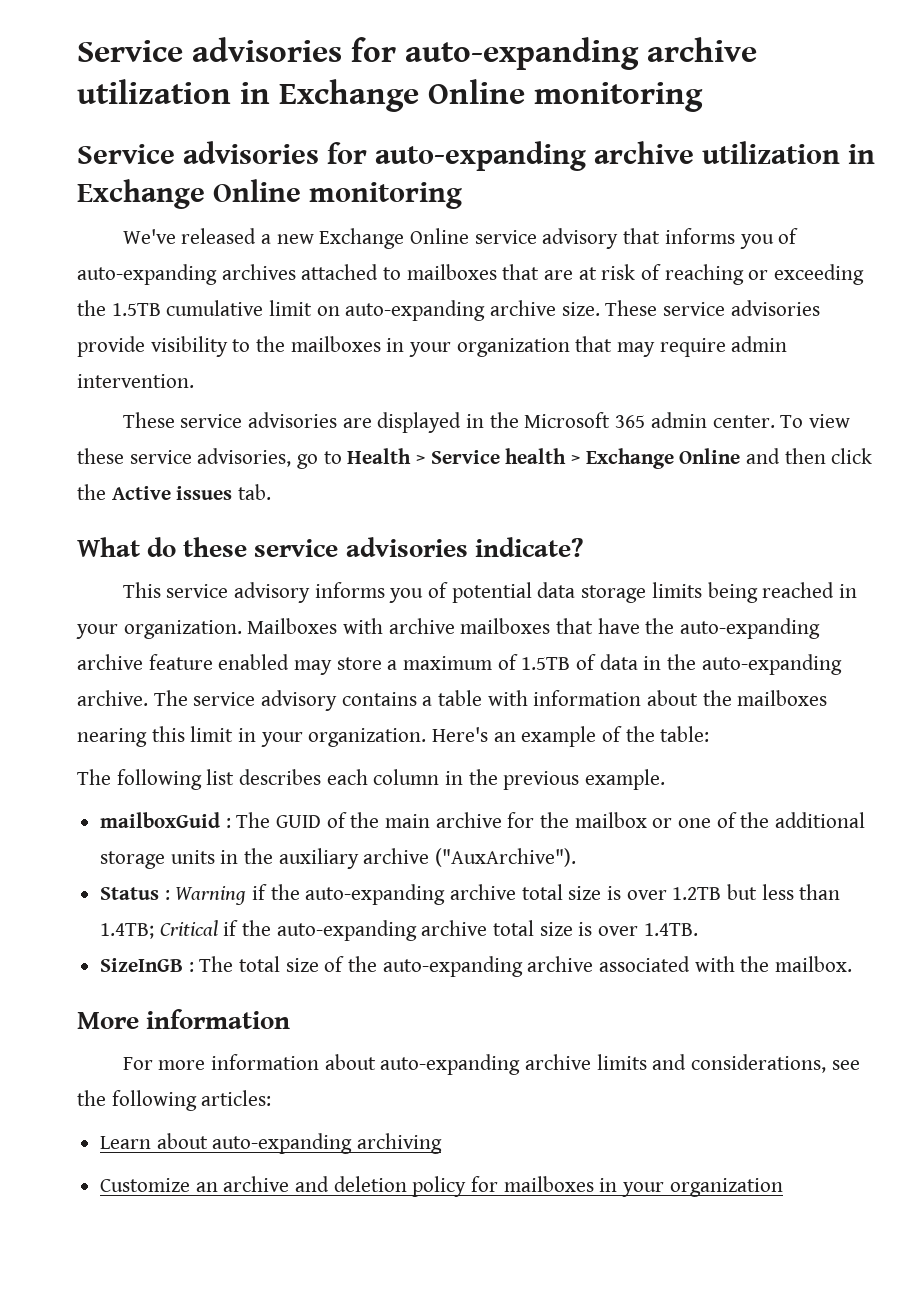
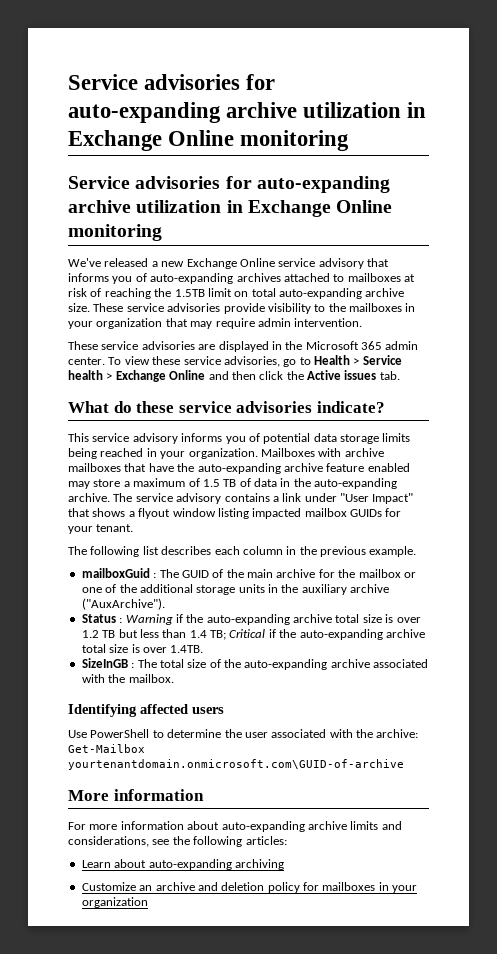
[502,264,574,280] that are -> (401, 277) none
[748,264,865,285] or exceeding -> (151, 293) none
[166,300,264,316] cumulative -> (205, 293) none
(340, 311) none -> [251,288,276,297] total
[521,657,571,670] 1.5TB -> [202,479,237,487] 1.5 TB
[438,690,828,706] [77,726,710,747] table with information about the mailboxes nearing this limit in your organization. Here's an example of the table: -> [282,493,414,504] [68,508,402,519] [68,524,134,534] link under "User Impact" that shows a flyout window listing impacted mailbox GUIDs for your tenant.
[672,887,722,900] 1.2TB -> [81,630,116,638] 1.2 TB
[100,923,155,939] 1.4TB; -> [189,630,226,640] 1.4 TB;
(853, 964) none -> [68,704,224,717] [68,729,419,738] [68,744,145,753] [68,759,404,770] // Identifying affected users // Use PowerShell to determine the user associated with the archive: Get-Mailbox yourtenantdomain.onmicrosoft.com\GUID-of-archive

